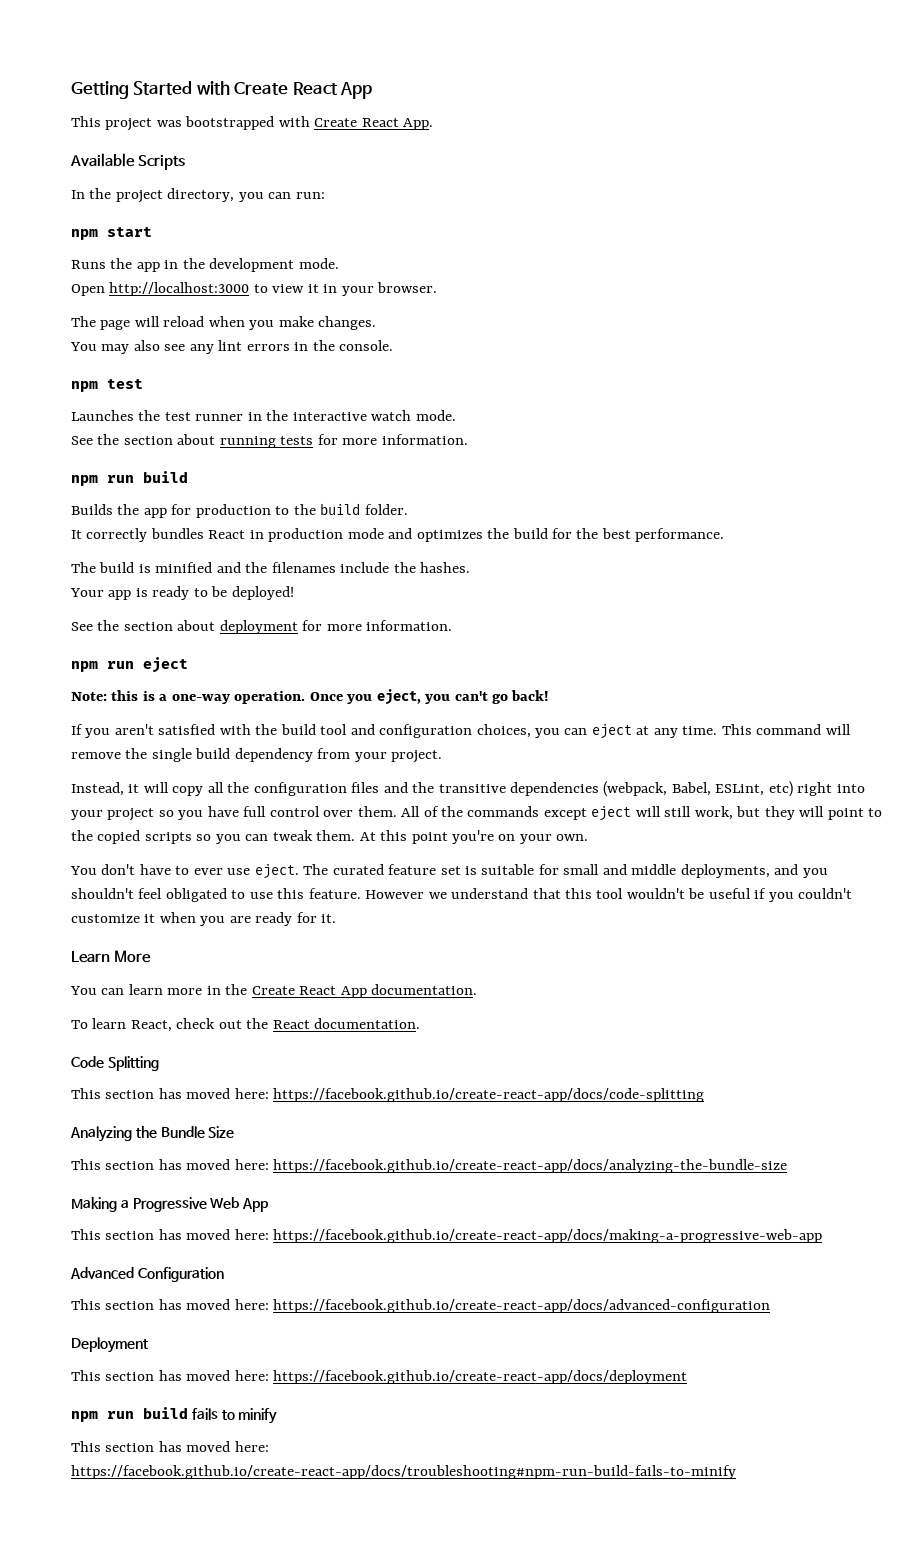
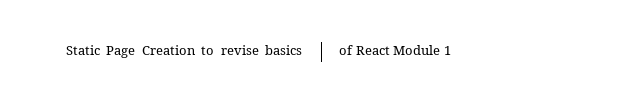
[71,81,373,99] [71,116,434,131] [70,153,186,170] [71,188,325,203] [71,227,152,240] [71,258,339,272] [71,282,438,296] [71,316,377,330] [70,340,394,354] [71,379,143,392] [71,410,456,421] [71,434,468,448] [71,471,188,486] [71,503,408,518] [71,528,725,542] [71,562,471,573] [70,586,294,600] [71,620,453,634] [71,657,188,673] [71,689,550,705] [71,724,851,739] [71,748,443,763] [71,781,865,797] [71,806,883,821] [71,830,589,844] [70,864,828,879] [71,888,853,902] [71,912,337,926] [71,950,152,963] [70,984,478,998] [71,1018,421,1032] [71,1056,159,1071] [71,1088,705,1102] [70,1126,235,1142] [71,1159,788,1173] [71,1197,270,1212] [71,1229,823,1243] [70,1267,224,1282] [71,1299,771,1313] [71,1337,148,1353] [71,1370,688,1384] [71,1407,278,1424] [71,1441,269,1452] [71,1465,736,1479] Getting Started with Create React App // This project was bootstrapped with Create React App. // Available Scripts // In the project directory, you can run: // npm start // Runs the app in the development mode. // Open http://localhost:3000 to view it in your browser. // The page will reload when you make changes. // You may also see any lint errors in the console. // npm test // Launches the test runner in the interactive watch mode. // See the section about running tests for more information. // npm run build // Builds the app for production to the build folder. // It correctly bundles React in production mode and optimizes the build for the best performance. // The build is minified and the filenames include the hashes. // Your app is ready to be deployed! // See the section about deployment for more information. // npm run eject // Note: this is a one-way operation. Once you eject, you can't go back! // If you aren't satisfied with the build tool and configuration choices, you can eject at any time. This command will remove the single build dependency from your project. // Instead, it will copy all the configuration files and the transitive dependencies (webpack, Babel, ESLint, etc) right into your project so you have full control over them. All of the commands except eject will still work, but they will point to the copied scripts so you can tweak them. At this point you're on your own. // You don't have to ever use eject. The curated feature set is suitable for small and middle deployments, and you shouldn't feel obligated to use this feature. However we understand that this tool wouldn't be useful if you couldn't customize it when you are ready for it. // Learn More // You can learn more in the Create React App documentation. // To learn React, check out the React documentation. // Code Splitting // This section has moved here: https://facebook.github.io/create-react-app/docs/code-splitting // Analyzing the Bundle Size // This section has moved here: https://facebook.github.io/create-react-app/docs/analyzing-the-bundle-size // Making a Progressive Web App // This section has moved here: https://facebook.github.io/create-react-app/docs/making-a-progressive-web-app // Advanced Configuration // This section has moved here: https://facebook.github.io/create-react-app/docs/advanced-configuration // Deployment // This section has moved here: https://facebook.github.io/create-react-app/docs/deployment // npm run build fails to minify // This section has moved here: https://facebook.github.io/create-react-app/docs/troubleshooting#npm-run-build-fails-to-minify -> [66,45,451,58] Static Page Creation to revise basics of React Module 1

